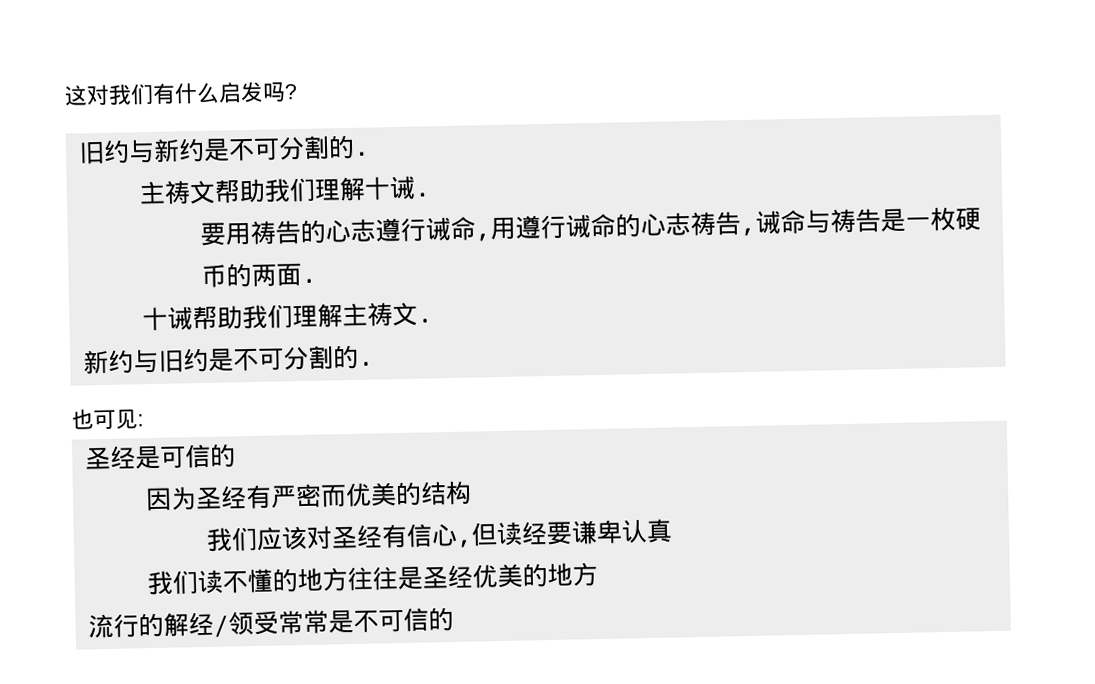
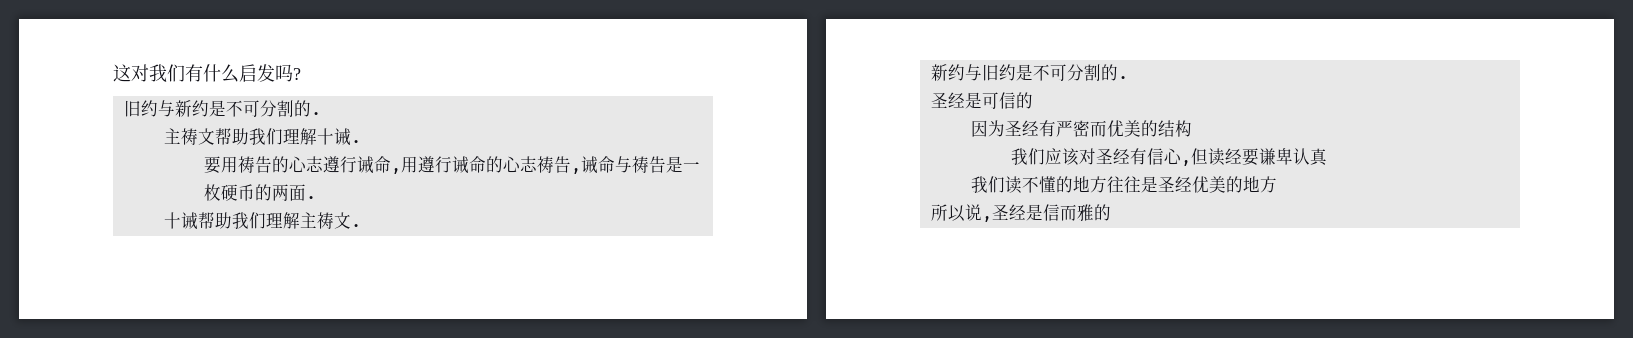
[71,409,144,430] // 也可见: -> (1128, 77) none
[87,607,429,639] 流行的解经/领受常常是不可信 -> [930,204,1094,222] 所以说,圣经是信而雅

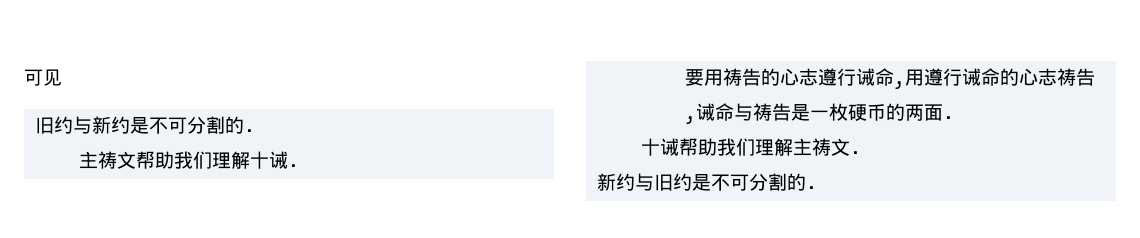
[113,64,301,83] 这对我们有什么启发吗? -> [24,69,62,86] 可见
[930,92,1033,109] [970,120,1192,137] [1010,148,1327,166] [970,176,1277,194] [930,204,1111,222] // 圣经是可信的 // 因为圣经有严密而优美的结构 // 我们应该对圣经有信心,但读经要谦卑认真 // 我们读不懂的地方往往是圣经优美的地方 // 所以说,圣经是信而雅的 -> (818, 187) none

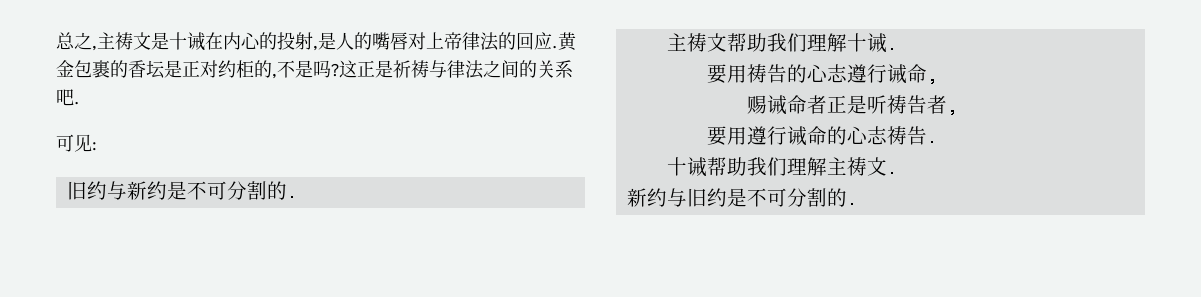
(24, 77) none -> [56,32,577,51] [56,60,573,79] [56,89,80,106] 总之,主祷文是十诫在内心的投射,是人的嘴唇对上帝律法的回应.黄金包裹的香坛是正对约柜的,不是吗?这正是祈祷与律法之间的关系吧. //
(62, 77) none -> [92,142,97,151] :
(906, 85) none -> [746,95,957,116] [706,126,727,146] // 赐诫命者正是听祷告者, // 要
[685,103,944,124] ,诫命与祷告是一枚硬币的两面 -> (927, 135) none

